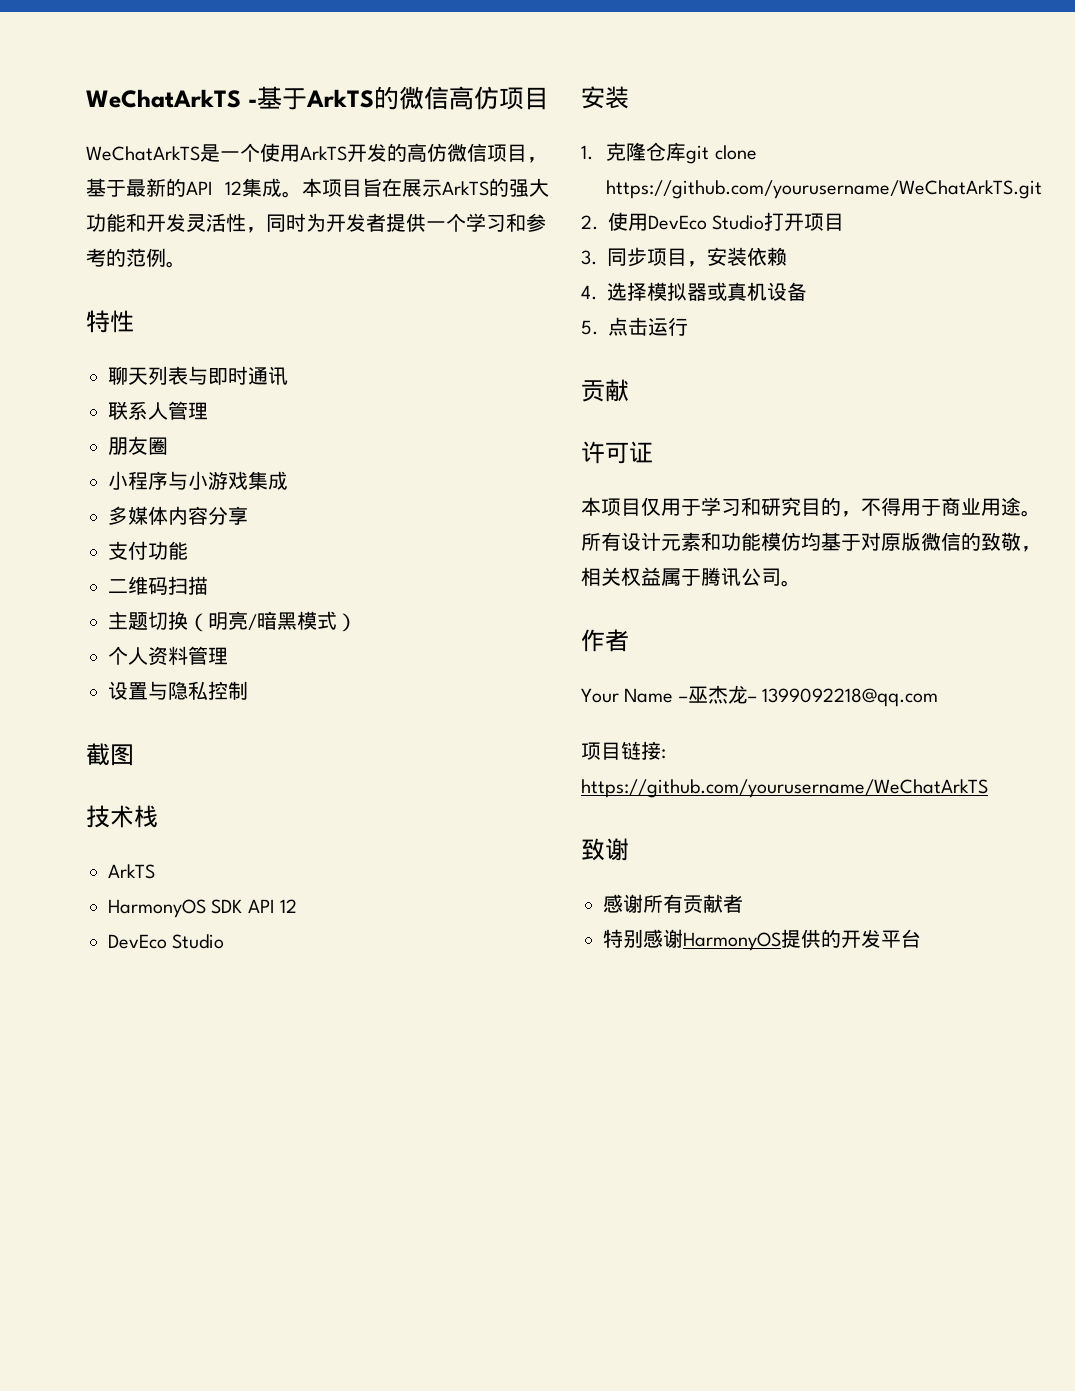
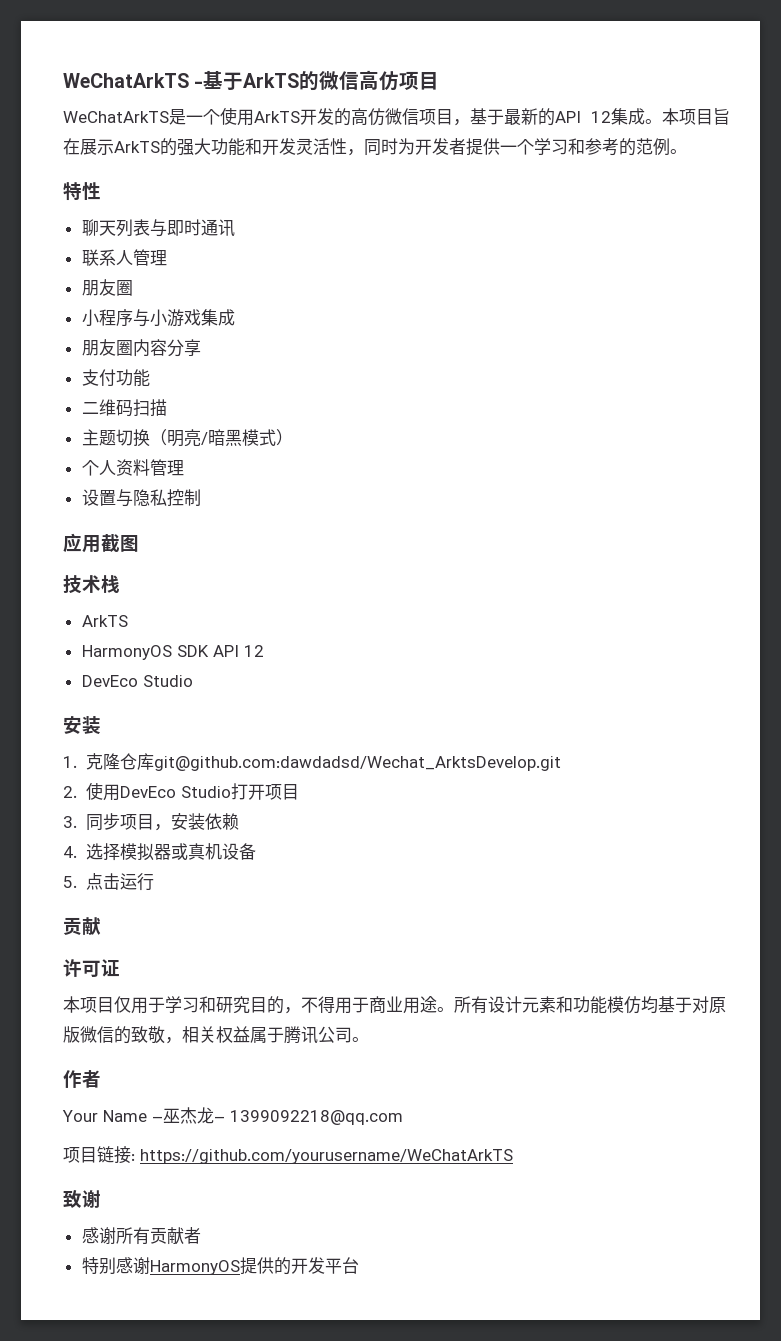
[108,506,168,525] 多媒体 -> [81,339,133,356] 朋友圈
(248, 690) none -> [63,533,101,553] 应用
[686,145,757,164] [606,180,1043,199] git clone https://github.com/yourusername/WeChatArkTS.git -> [153,756,561,771] git@github.com:dawdadsd/Wechat_ArktsDevelop.git

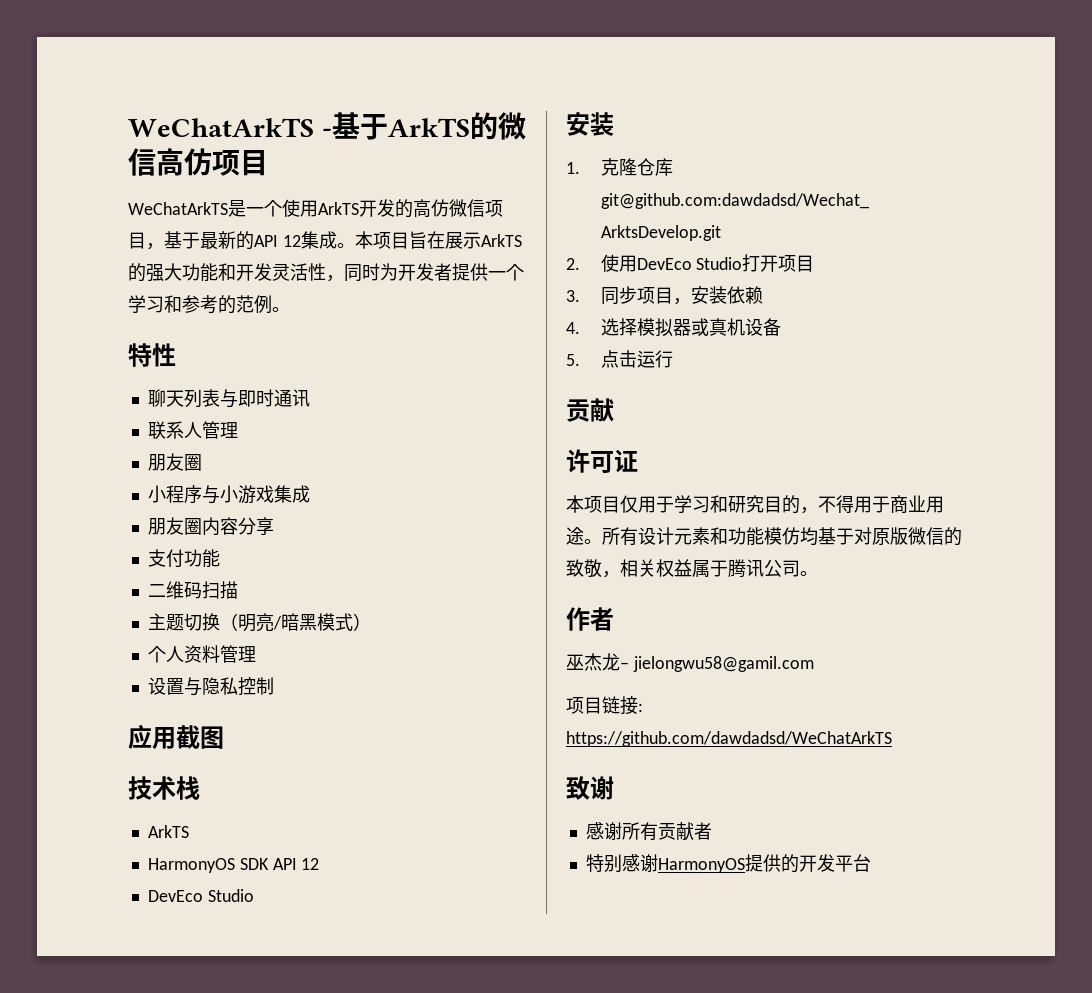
[62,1110,163,1122] Your Name – -> (614, 619) none
[230,1110,403,1125] 1399092218@qq.com -> [632,656,814,672] jielongwu58@gamil.com
[140,1149,513,1164] https://github.com/yourusername/WeChatArkTS -> [566,731,892,747] https://github.com/dawdadsd/WeChatArkTS

